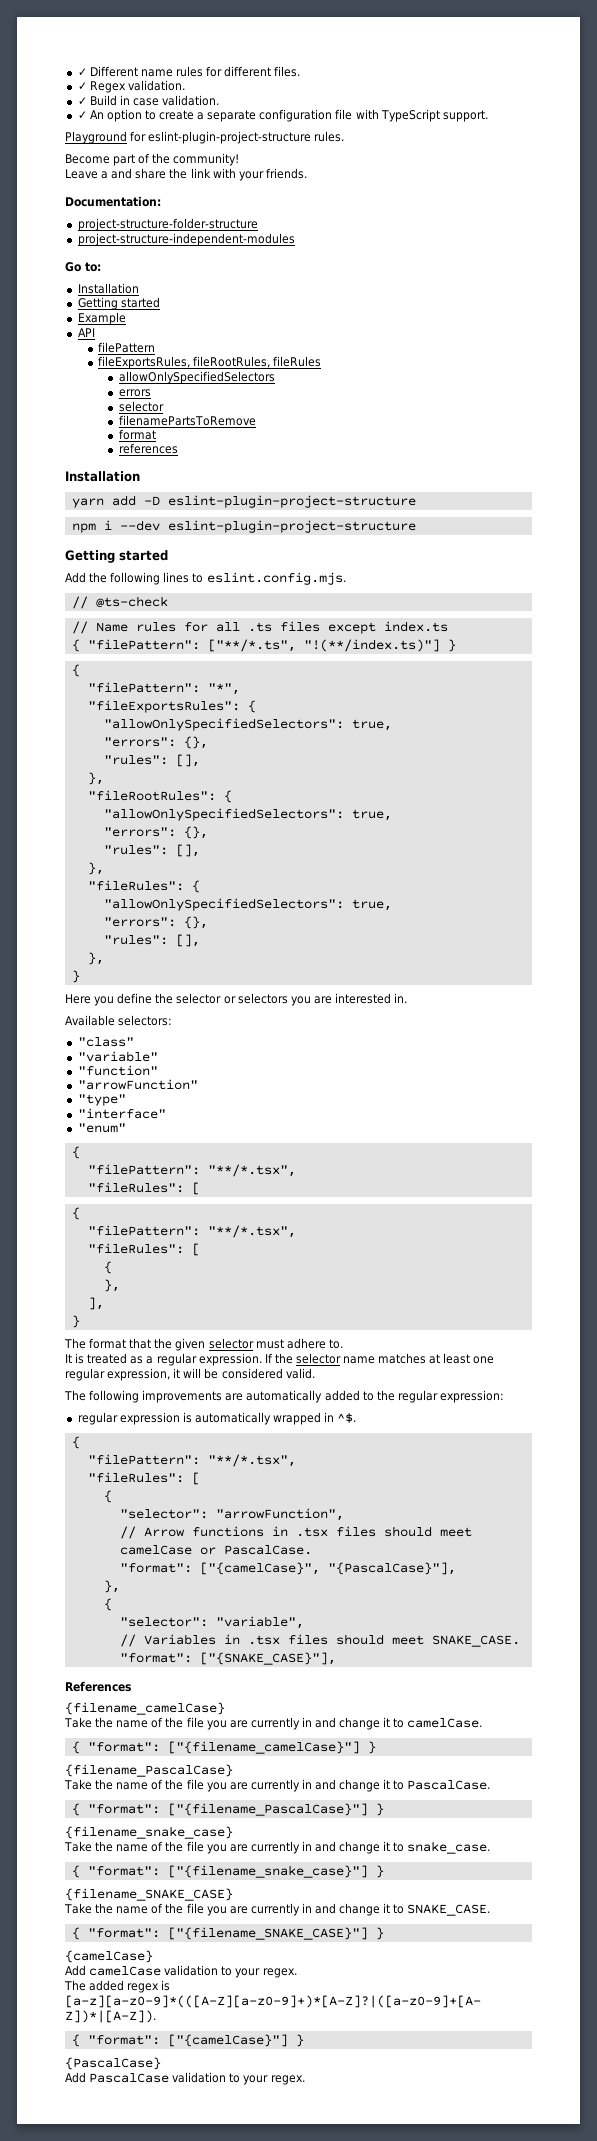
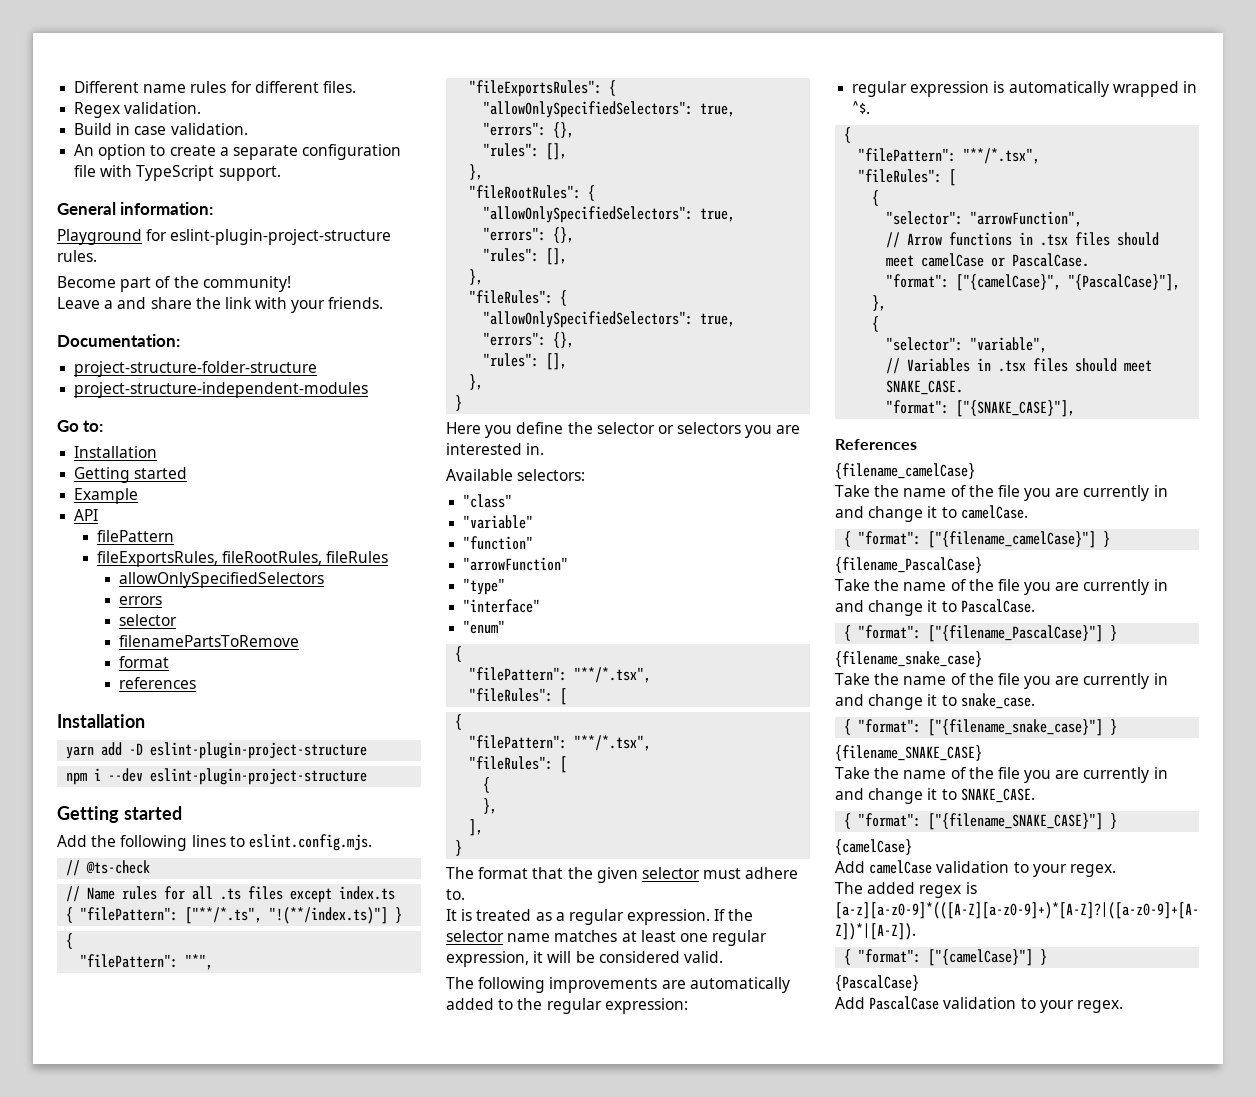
[77,68,87,76] ✓ -> (74, 87) none
[77,82,87,90] ✓ -> (356, 87) none
[77,97,87,105] ✓ -> (202, 108) none
[77,111,87,119] ✓ -> (248, 129) none
(488, 116) none -> [57,202,214,215] // General information:

